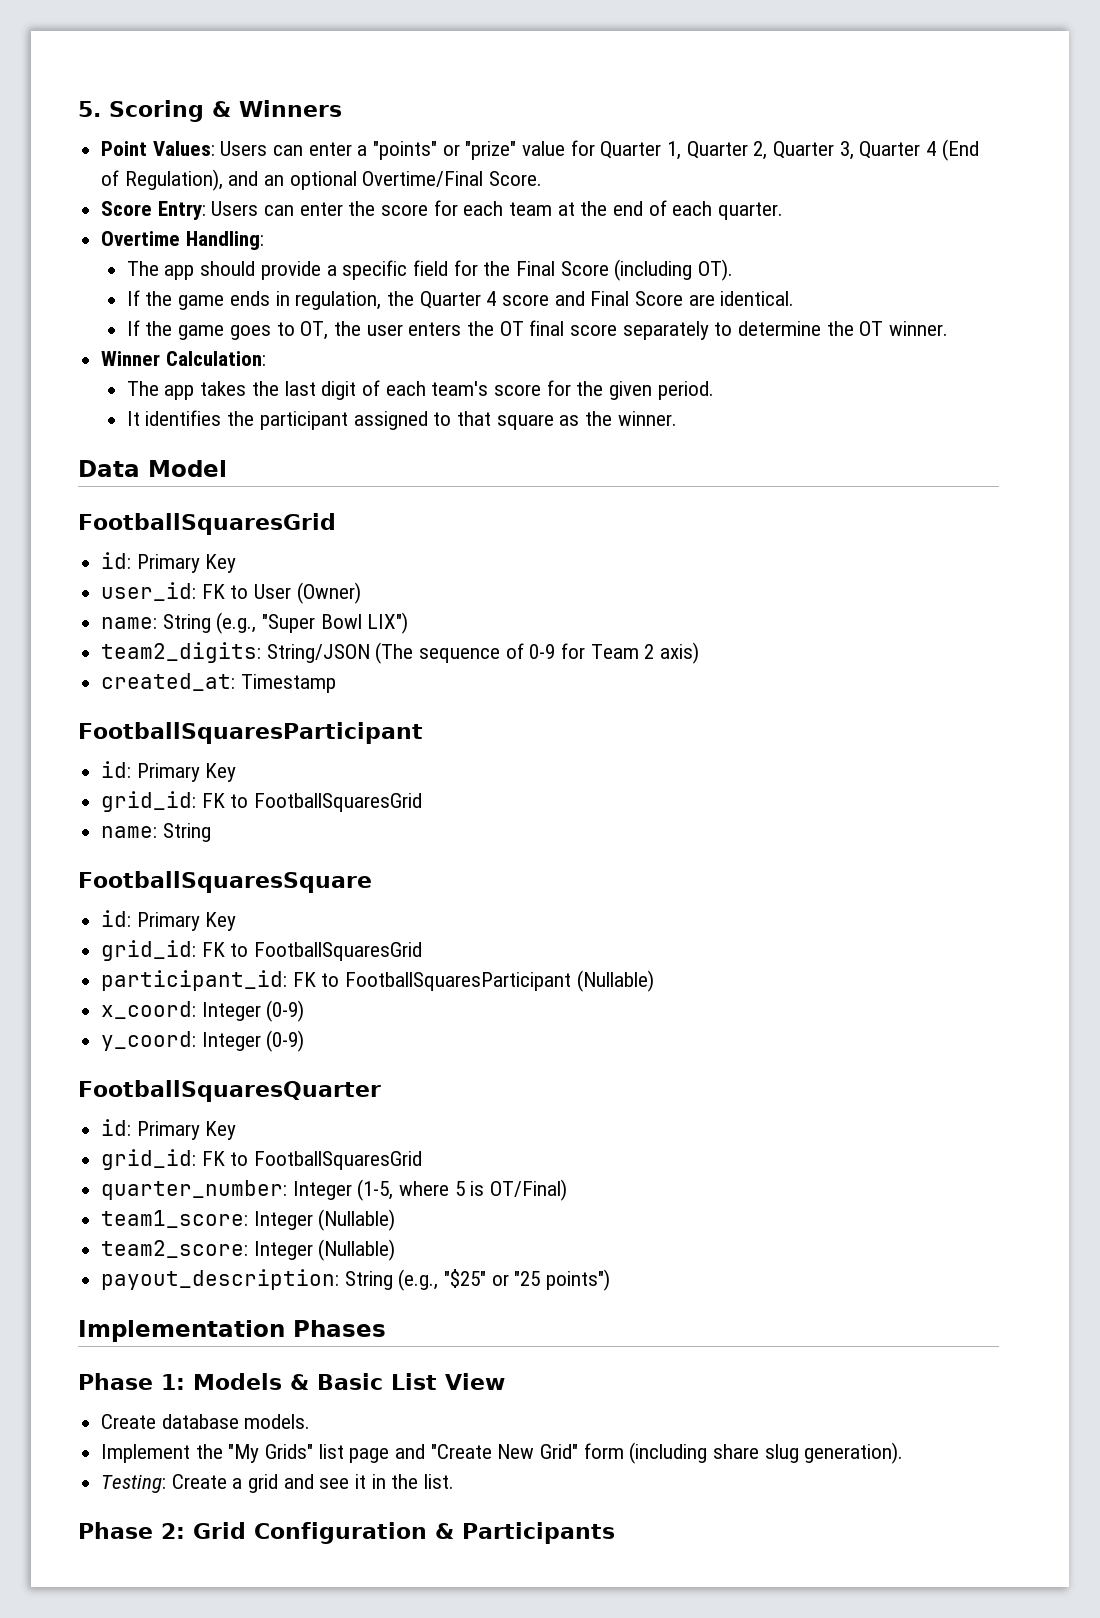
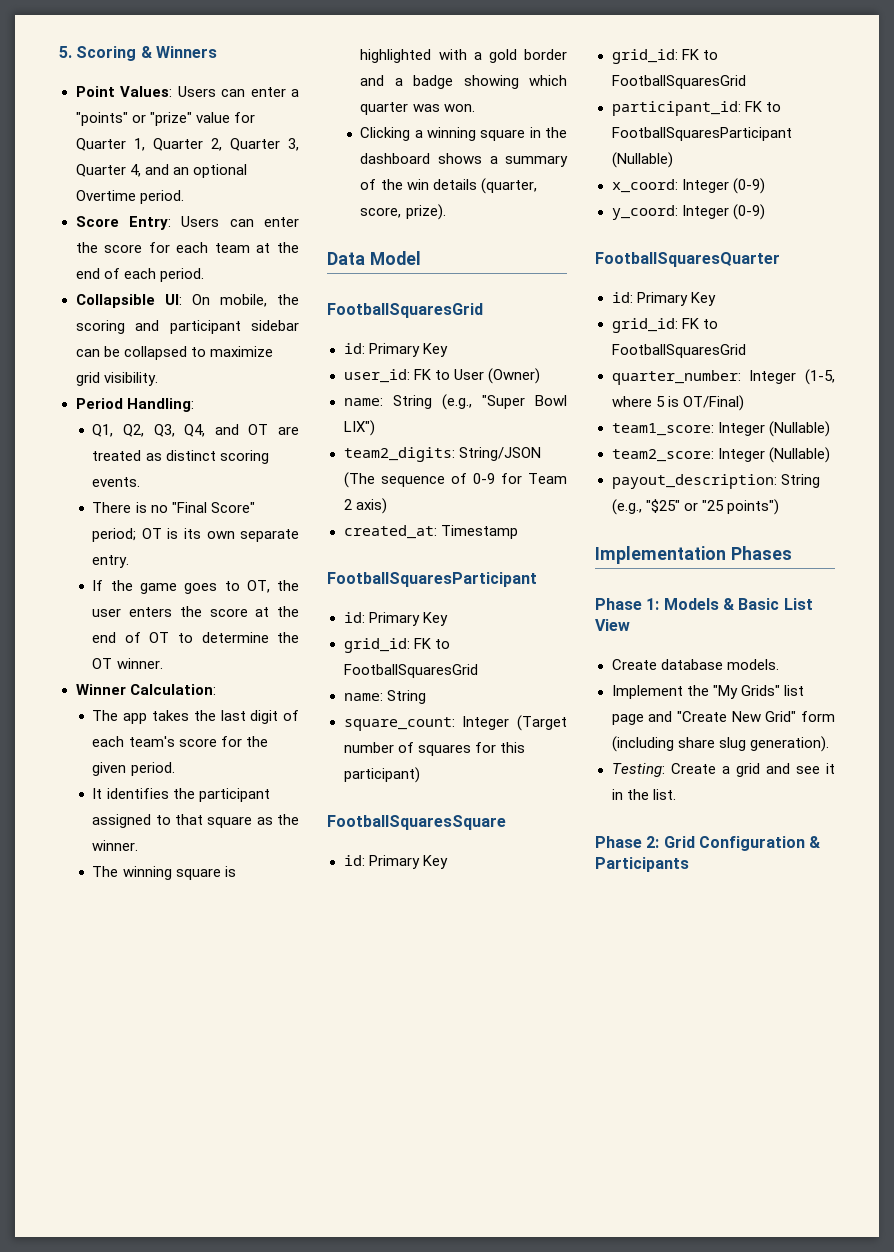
[926,139,979,161] [101,169,223,191] 4 (End of Regulation), -> [129,164,141,177] 4,
[362,171,543,187] Overtime/Final Score. -> [75,190,184,204] Overtime period.
[718,202,784,220] [101,231,264,250] [126,259,733,281] [126,290,795,310] quarter. // Overtime Handling: // The app should provide a specific field for the Final Score (including OT). // If the game ends in regulation, the Quarter 4 score and Final Score are identical. -> [159,268,204,282] [75,294,299,308] [75,320,299,334] [75,346,273,360] [75,372,158,386] [75,398,194,412] [92,424,299,437] [92,450,269,464] [92,477,141,487] [92,502,255,513] [92,528,299,542] [92,555,130,568] period. // Collapsible UI: On mobile, the scoring and participant sidebar can be collapsed to maximize grid visibility. // Period Handling: // Q1, Q2, Q3, Q4, and OT are treated as distinct scoring events. // There is no "Final Score" period; OT is its own separate entry.
[499,320,709,340] OT final score separately -> [209,606,299,617] [92,632,170,643] score at the end of OT
(677, 418) none -> [92,866,236,880] [360,49,567,63] [360,75,567,89] [360,102,475,115] [360,127,567,141] [360,153,568,167] [360,178,537,194] [360,204,446,220] // The winning square is highlighted with a gold border and a badge showing which quarter was won. // Clicking a winning square in the dashboard shows a summary of the win details (quarter, score, prize).
(211, 832) none -> [343,715,567,731] [343,742,525,756] [343,767,420,783] // square_count: Integer (Target number of squares for this participant)

